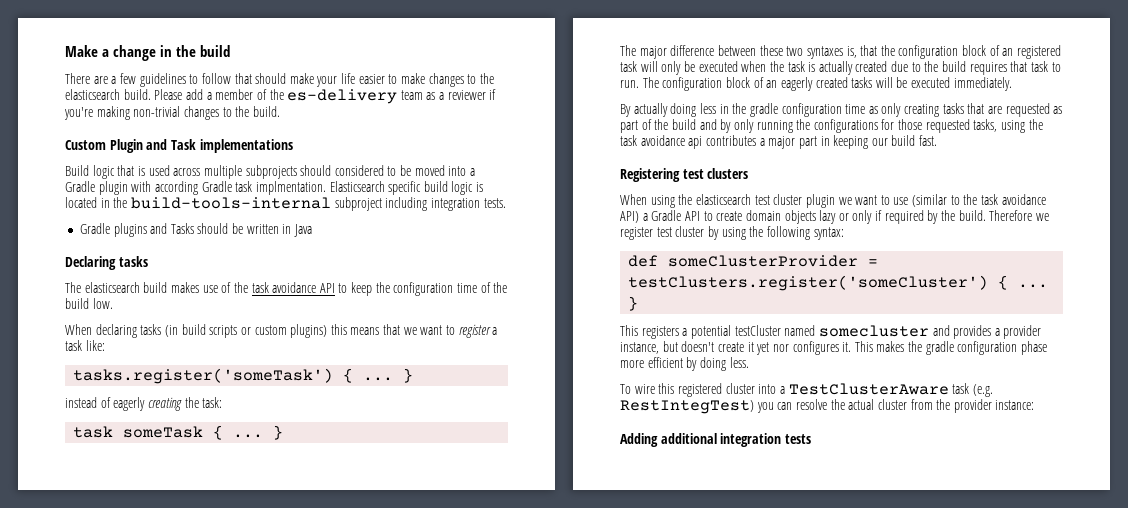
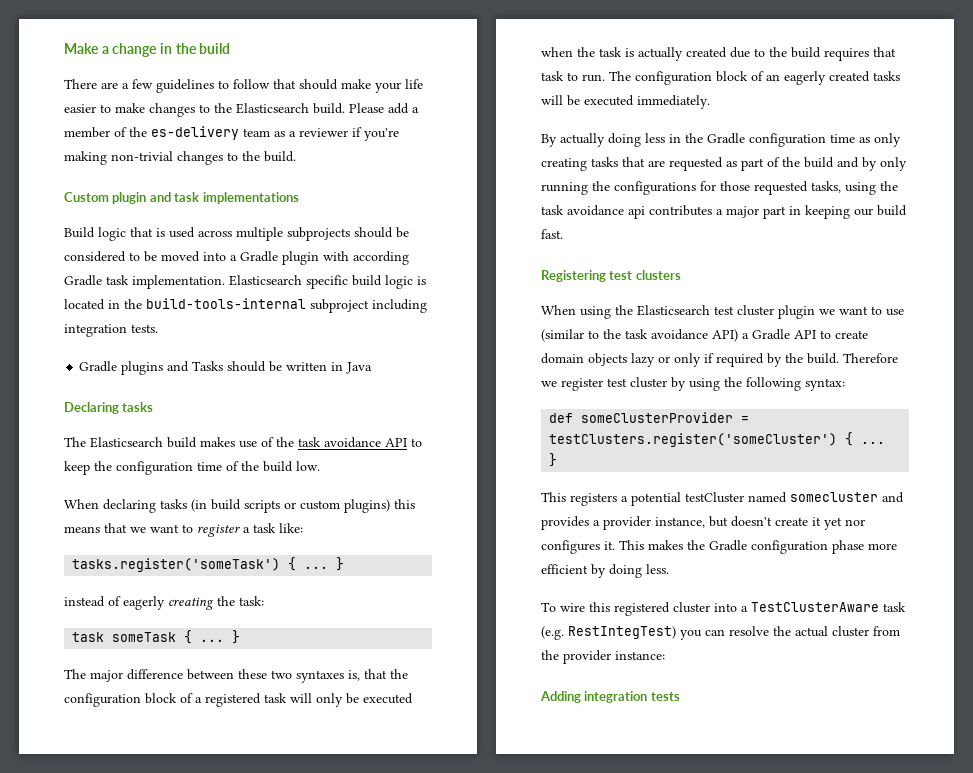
[65,89,120,100] elasticsearch -> [236,103,309,114] Elasticsearch
[109,139,196,153] Plugin and Task -> [112,192,200,204] plugin and task
(332, 170) none -> [396,227,409,238] be
[255,181,326,195] implmentation. -> [132,275,225,289] implementation.
[84,282,140,293] elasticsearch -> [90,437,163,448] Elasticsearch
[1002,48,1014,56] an -> [195,697,202,703] a
[749,103,778,117] gradle -> [707,133,745,144] Gradle
[695,194,751,205] elasticsearch -> [637,305,710,316] Elasticsearch
[925,341,954,355] gradle -> [709,540,747,551] Gradle
[660,433,717,444] additional -> (581, 697) none

